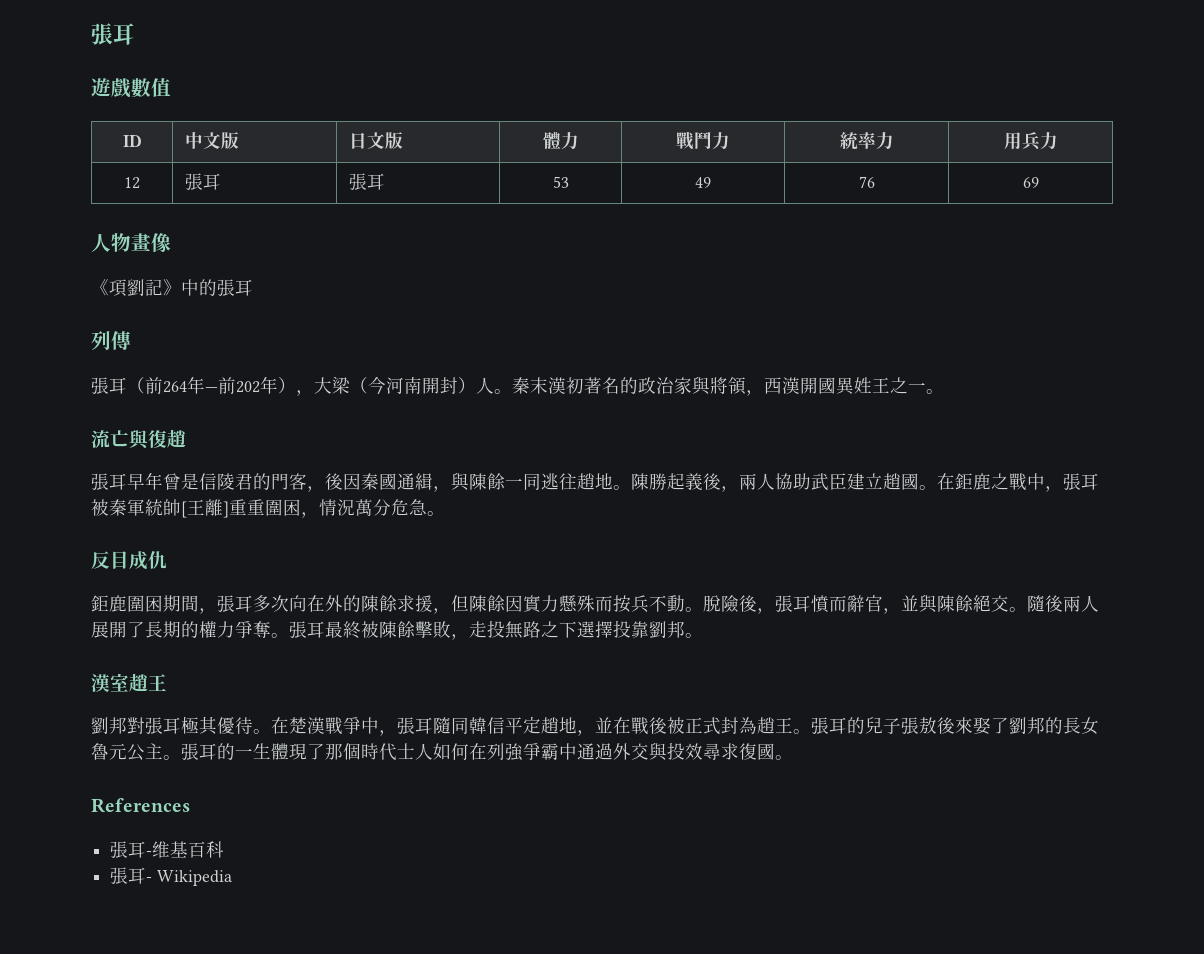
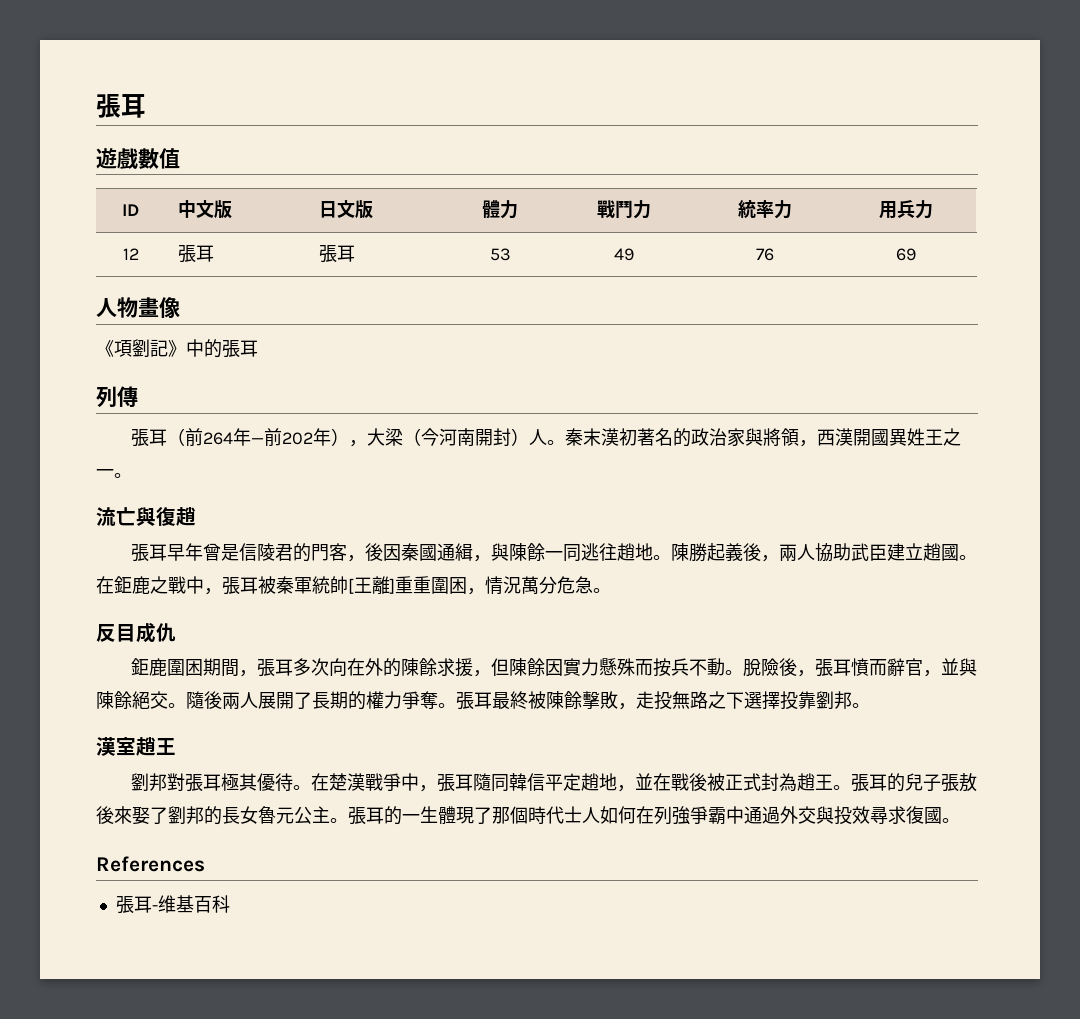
[110,867,232,886] // 張耳- Wikipedia -> (230, 904) none

